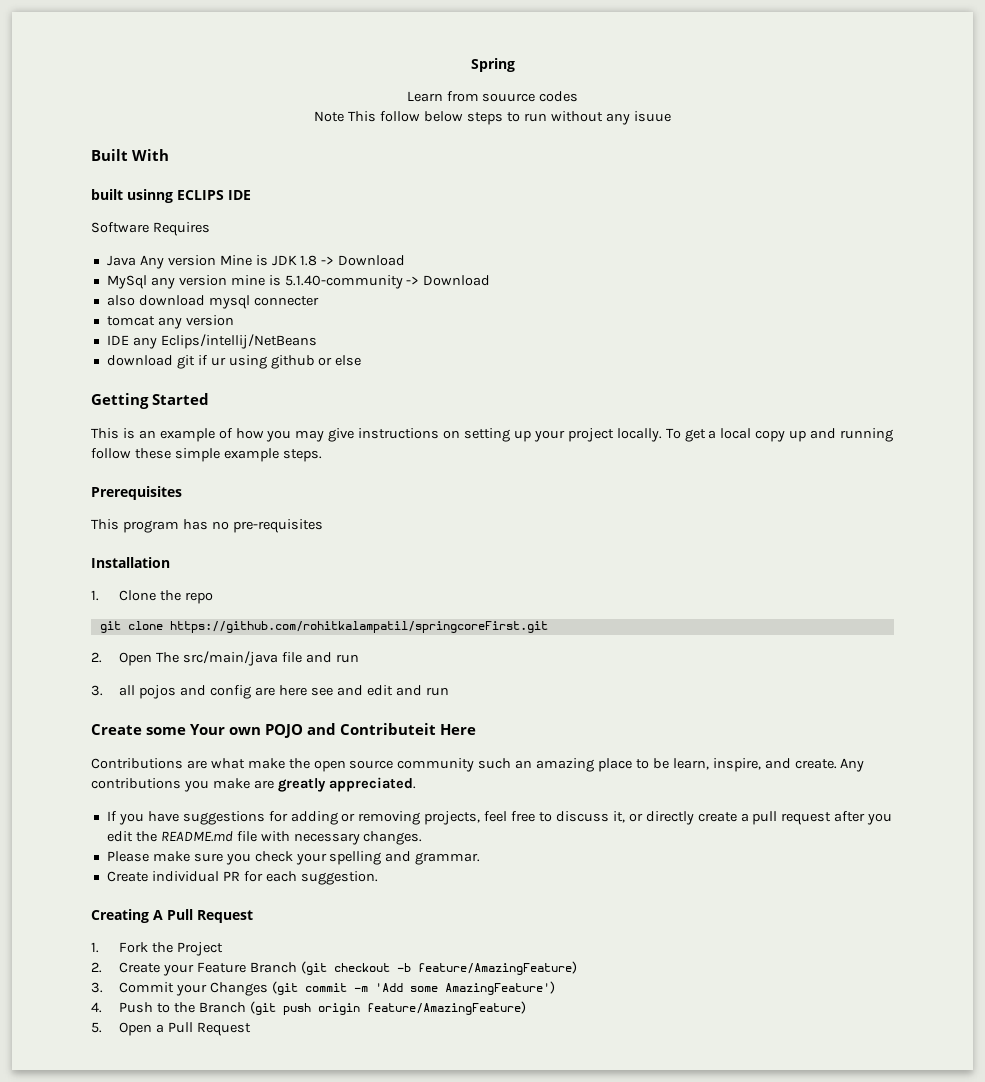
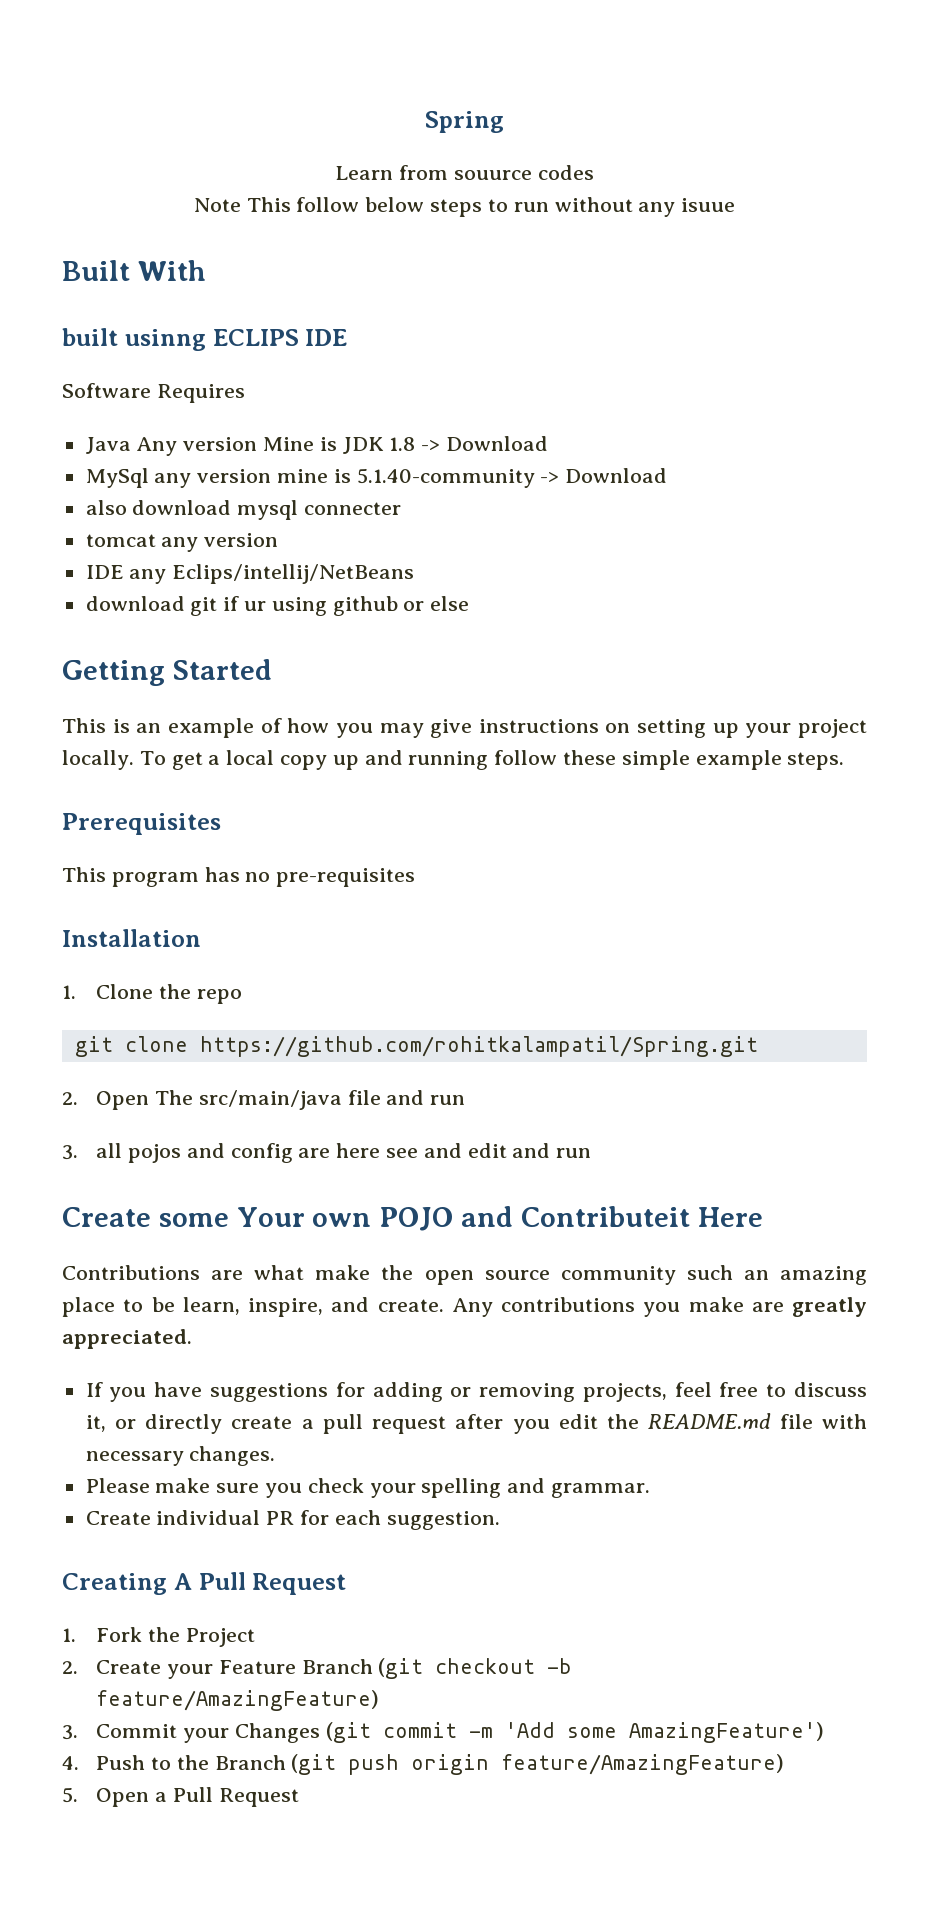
[169,621,548,633] https://github.com/rohitkalampatil/springcoreFirst.git -> [199,1036,758,1057] https://github.com/rohitkalampatil/Spring.git

